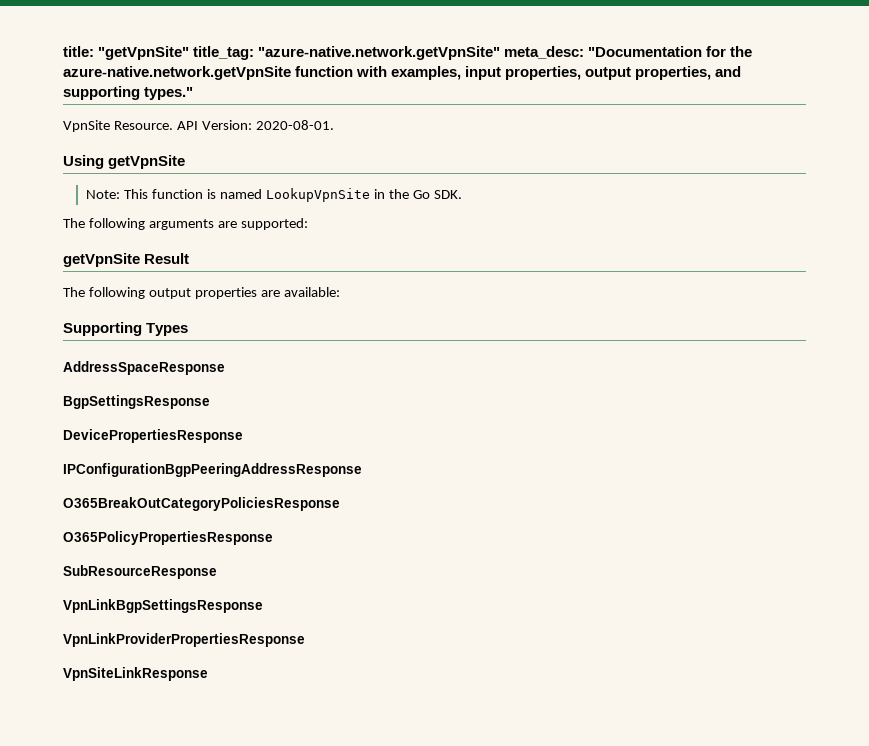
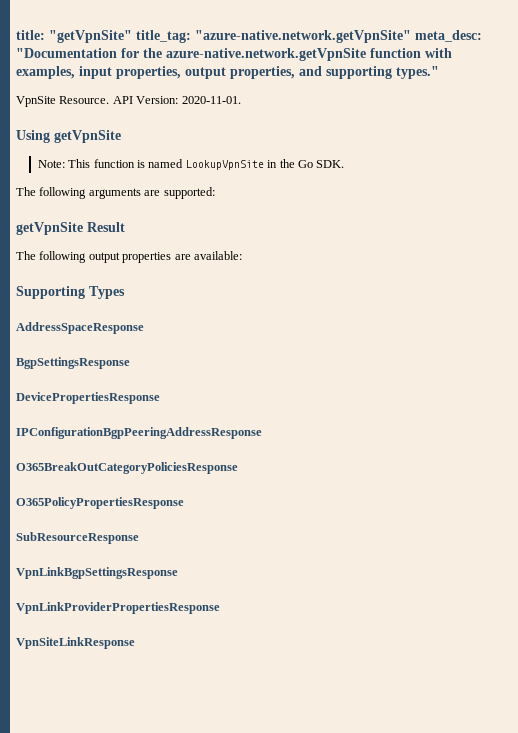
[255,120,334,130] 2020-08-01. -> [181,96,241,104] 2020-11-01.

